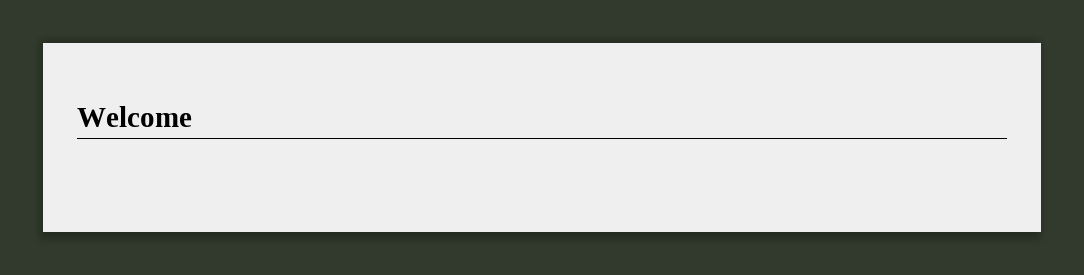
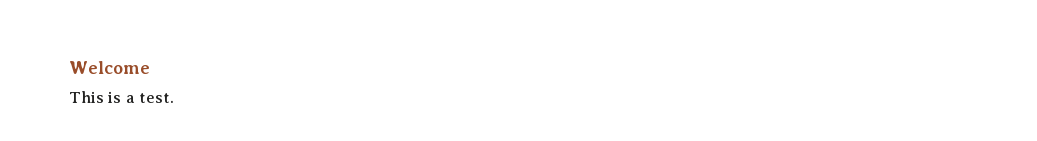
(192, 116) none -> [69,91,175,103] // This is a test.

